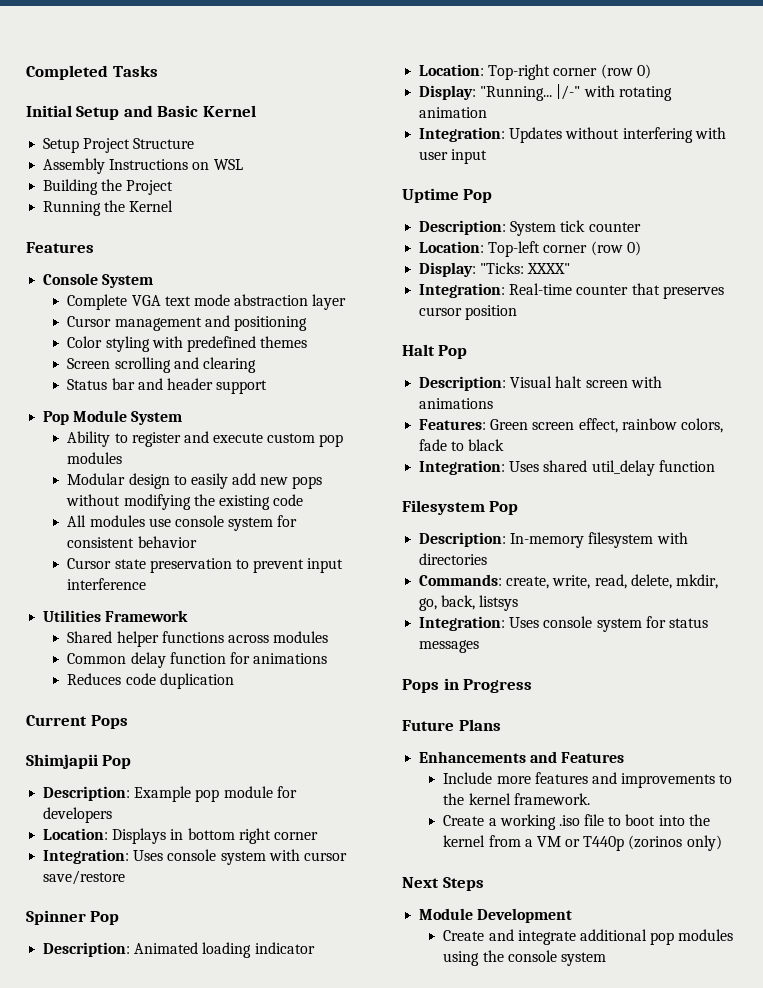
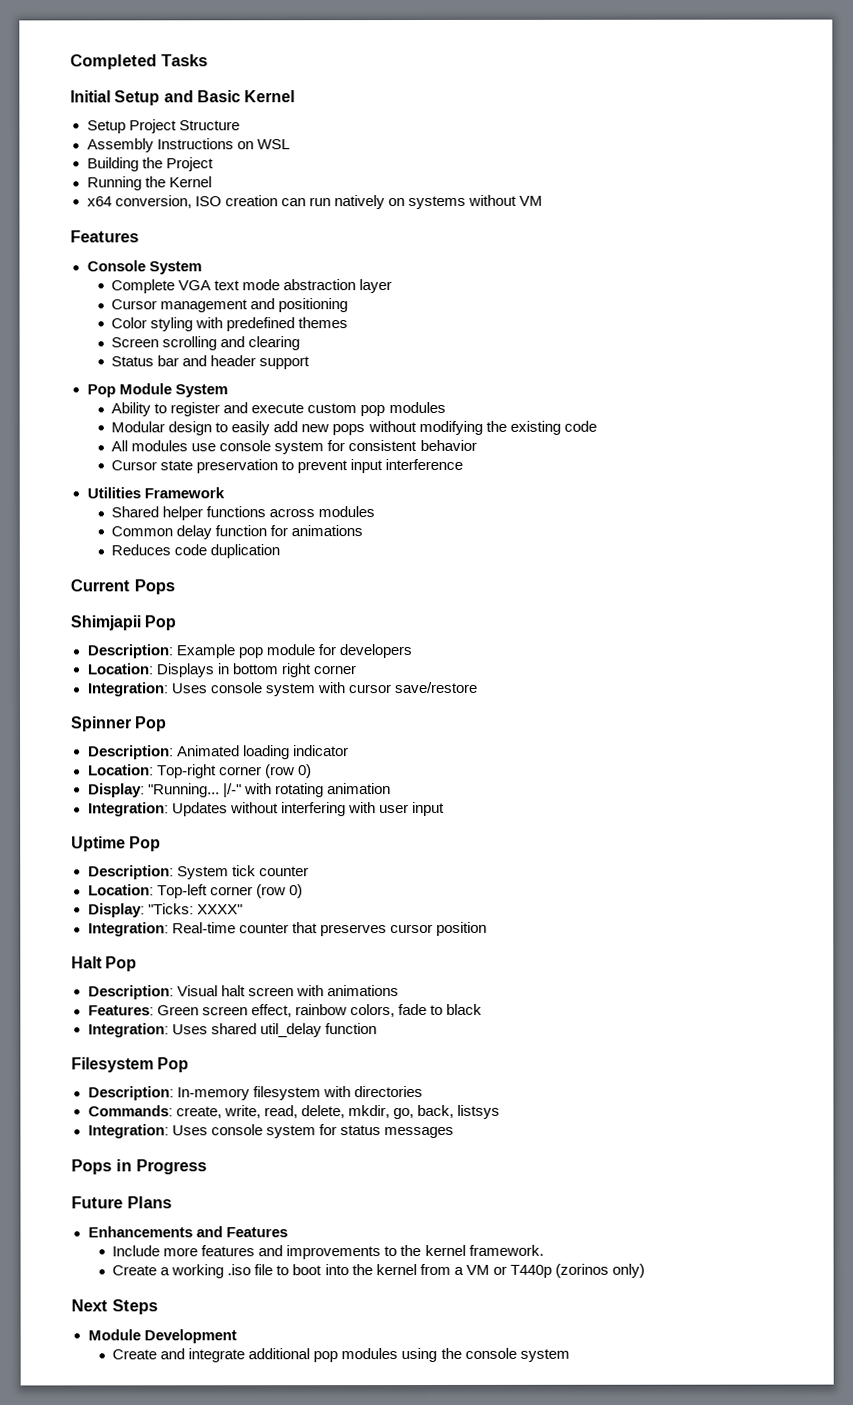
(174, 206) none -> [86,194,543,210] // x64 conversion, ISO creation can run natively on systems without VM

